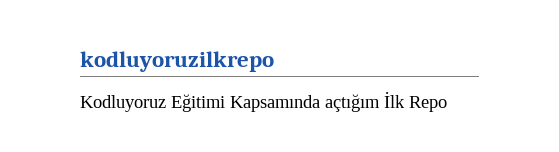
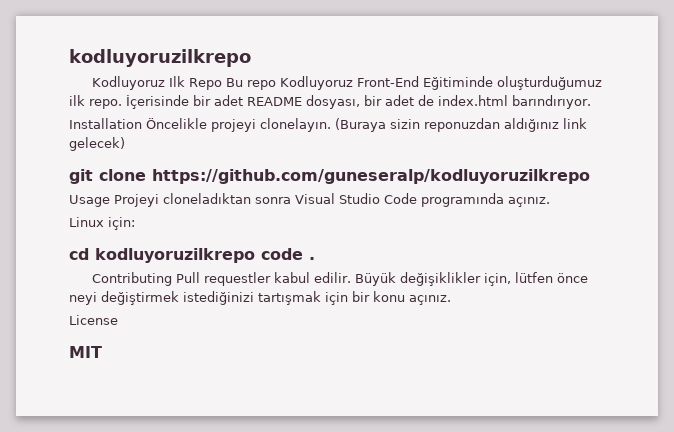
[171,91,447,112] Eğitimi Kapsamında açtığım İlk Repo -> [168,76,602,90] [69,95,591,109] [69,118,587,132] [69,137,125,151] [69,169,590,184] [69,193,550,207] [69,217,135,230] [69,248,315,263] [91,272,588,286] [69,291,451,305] [69,315,118,325] [69,346,102,358] Ilk Repo Bu repo Kodluyoruz Front-End Eğitiminde oluşturduğumuz ilk repo. İçerisinde bir adet README dosyası, bir adet de index.html barındırıyor. // Installation Öncelikle projeyi clonelayın. (Buraya sizin reponuzdan aldığınız link gelecek) // git clone https://github.com/guneseralp/kodluyoruzilkrepo // Usage Projeyi cloneladıktan sonra Visual Studio Code programında açınız. // Linux için: // cd kodluyoruzilkrepo code . // Contributing Pull requestler kabul edilir. Büyük değişiklikler için, lütfen önce neyi değiştirmek istediğinizi tartışmak için bir konu açınız. // License // MIT

